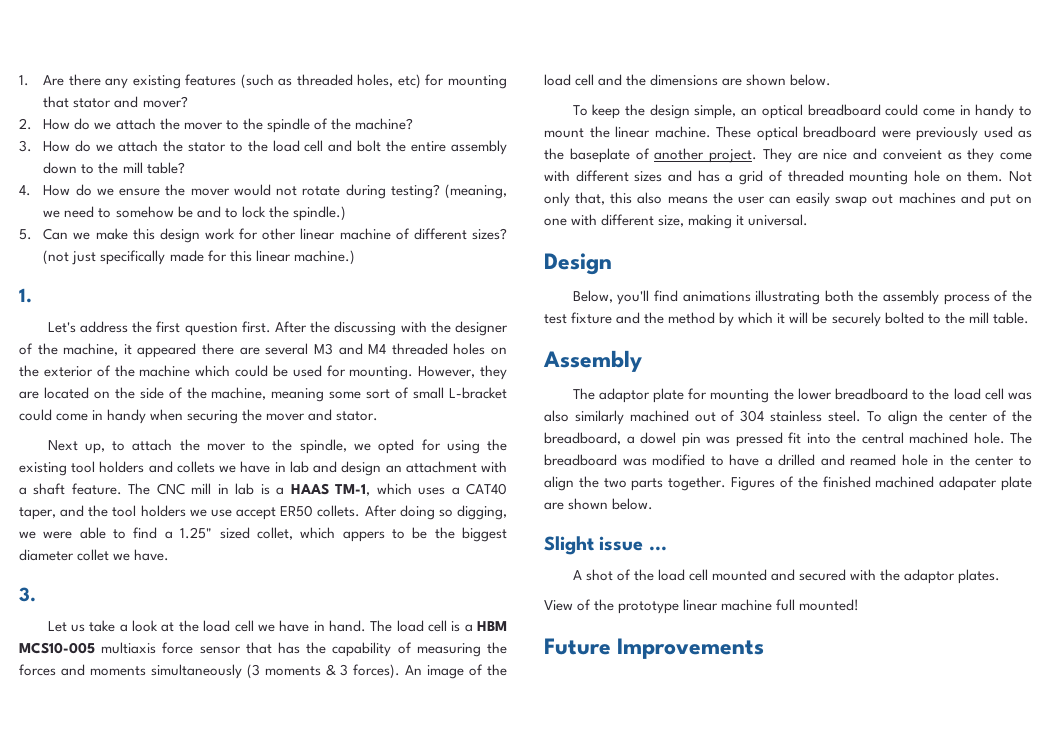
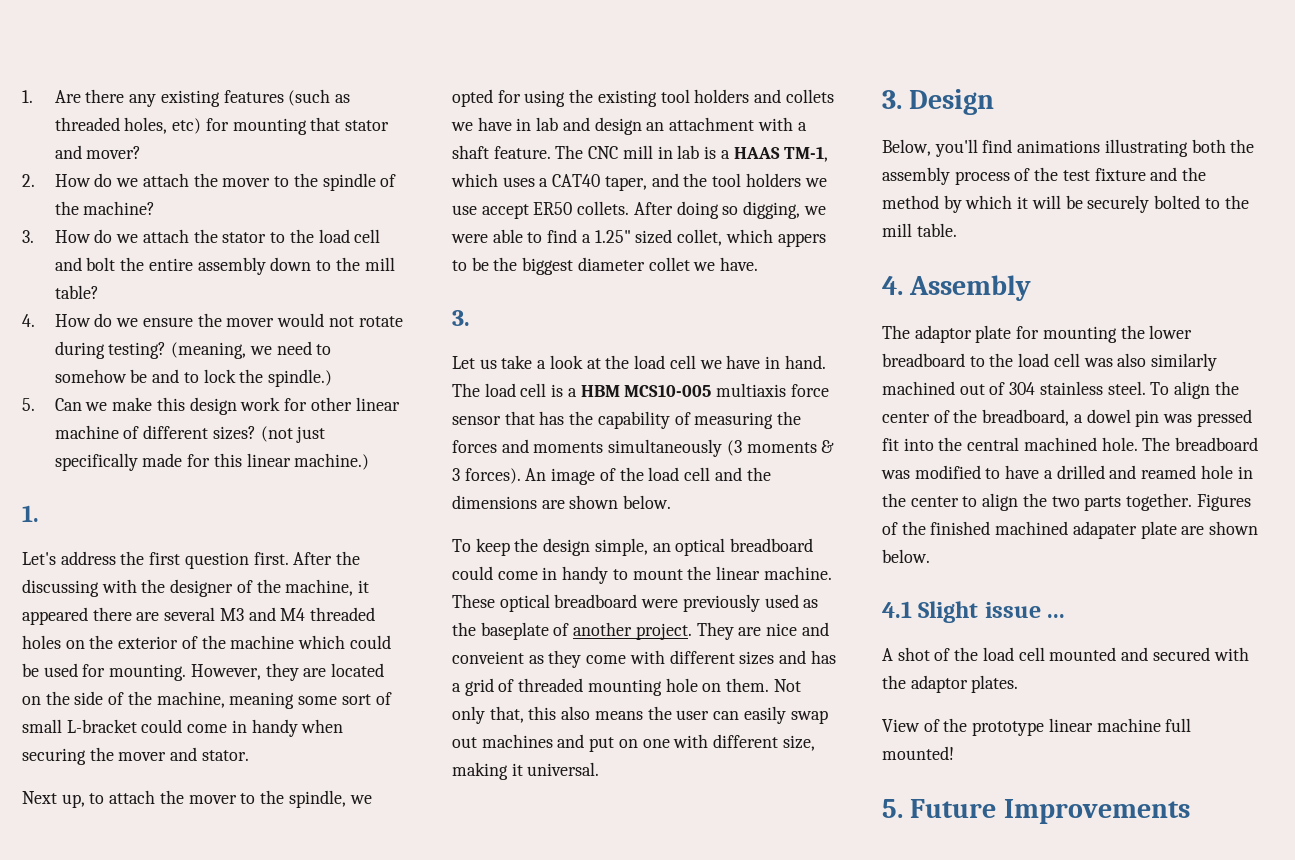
(809, 220) none -> [882,90,902,109] 3.
(1029, 318) none -> [882,276,903,295] 4.
(654, 504) none -> [882,601,912,618] 4.1
(860, 605) none -> [882,799,903,818] 5.

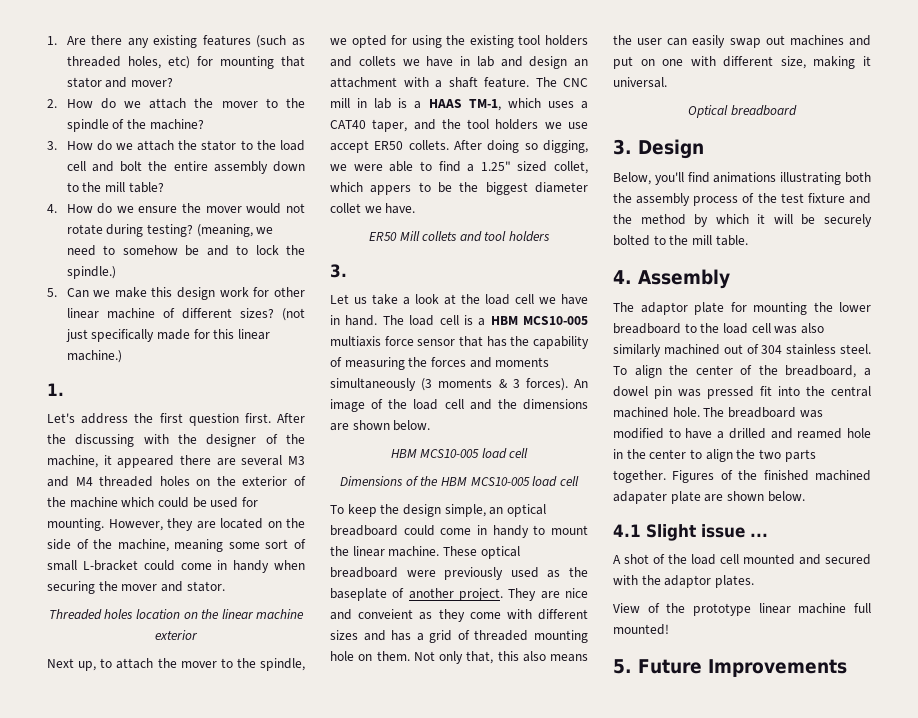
(249, 755) none -> [48,609,305,620] [155,630,198,640] // Threaded holes location on the linear machine exterior
(759, 264) none -> [368,231,551,242] // ER50 Mill collets and tool holders
(672, 502) none -> [390,448,529,459] [340,476,579,487] // HBM MCS10-005 load cell // Dimensions of the HBM MCS10-005 load cell
(600, 769) none -> [688,105,797,118] // Optical breadboard

